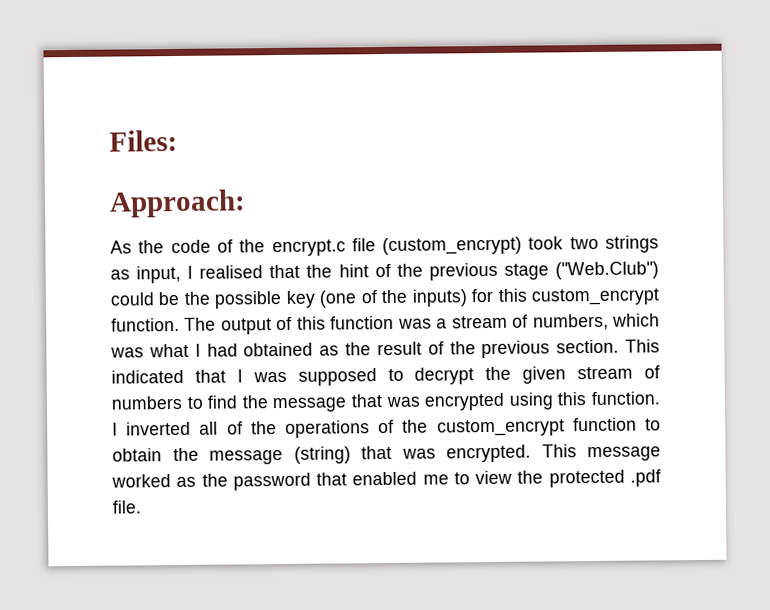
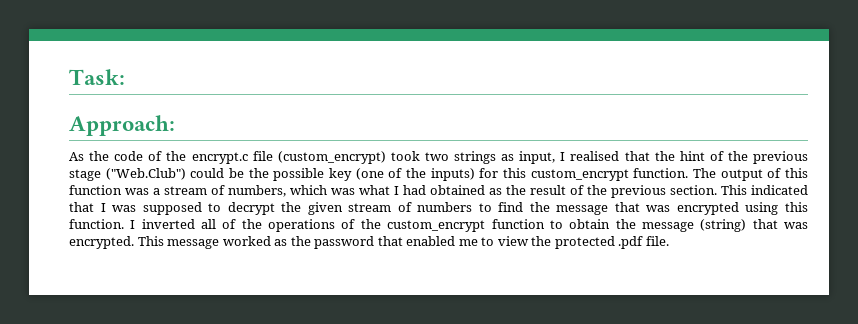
[109,129,178,152] Files: -> [69,69,125,85] Task:

